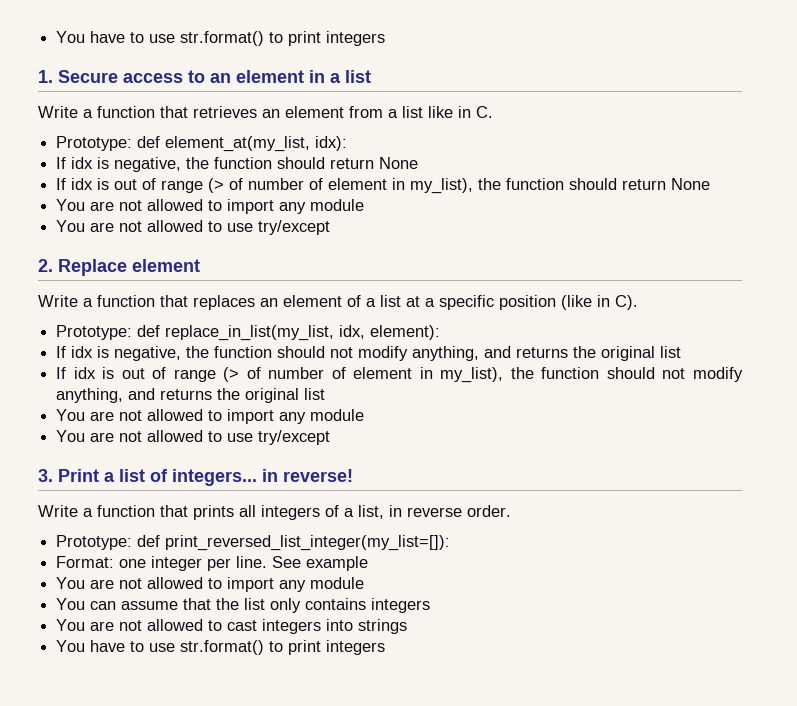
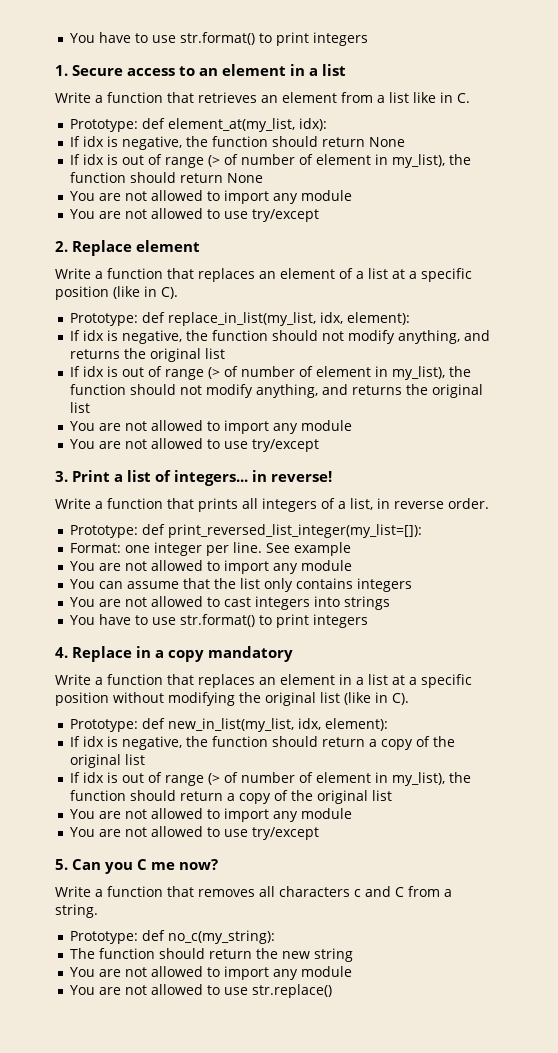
(386, 647) none -> [55,646,294,662] [55,674,472,688] [55,692,409,706] [69,718,388,732] [69,736,455,750] [69,754,145,768] [69,772,471,786] [69,790,392,804] [69,808,352,822] [69,826,319,840] [55,859,219,874] [55,886,452,897] [55,904,98,918] [69,930,275,944] [69,948,353,962] [69,966,352,980] [69,984,332,998] // 4. Replace in a copy mandatory // Write a function that replaces an element in a list at a specific position without modifying the original list (like in C). // Prototype: def new_in_list(my_list, idx, element): // If idx is negative, the function should return a copy of the original list // If idx is out of range (> of number of element in my_list), the function should return a copy of the original list // You are not allowed to import any module // You are not allowed to use try/except // 5. Can you C me now? // Write a function that removes all characters c and C from a string. // Prototype: def no_c(my_string): // The function should return the new string // You are not allowed to import any module // You are not allowed to use str.replace()

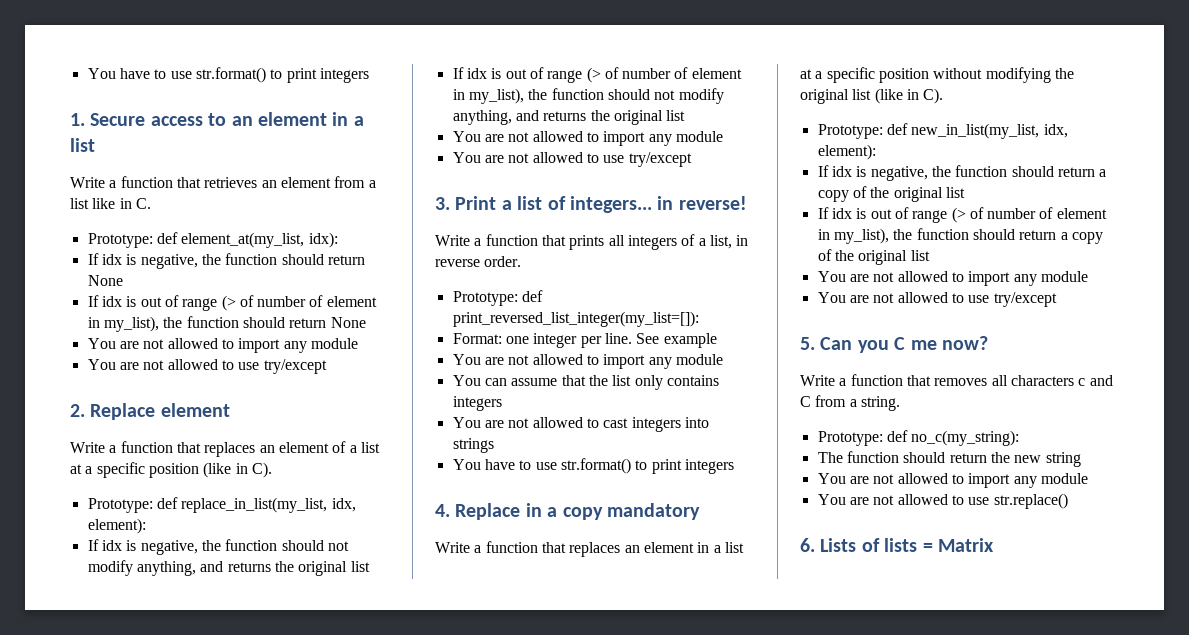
(332, 991) none -> [800,538,994,552] // 6. Lists of lists = Matrix

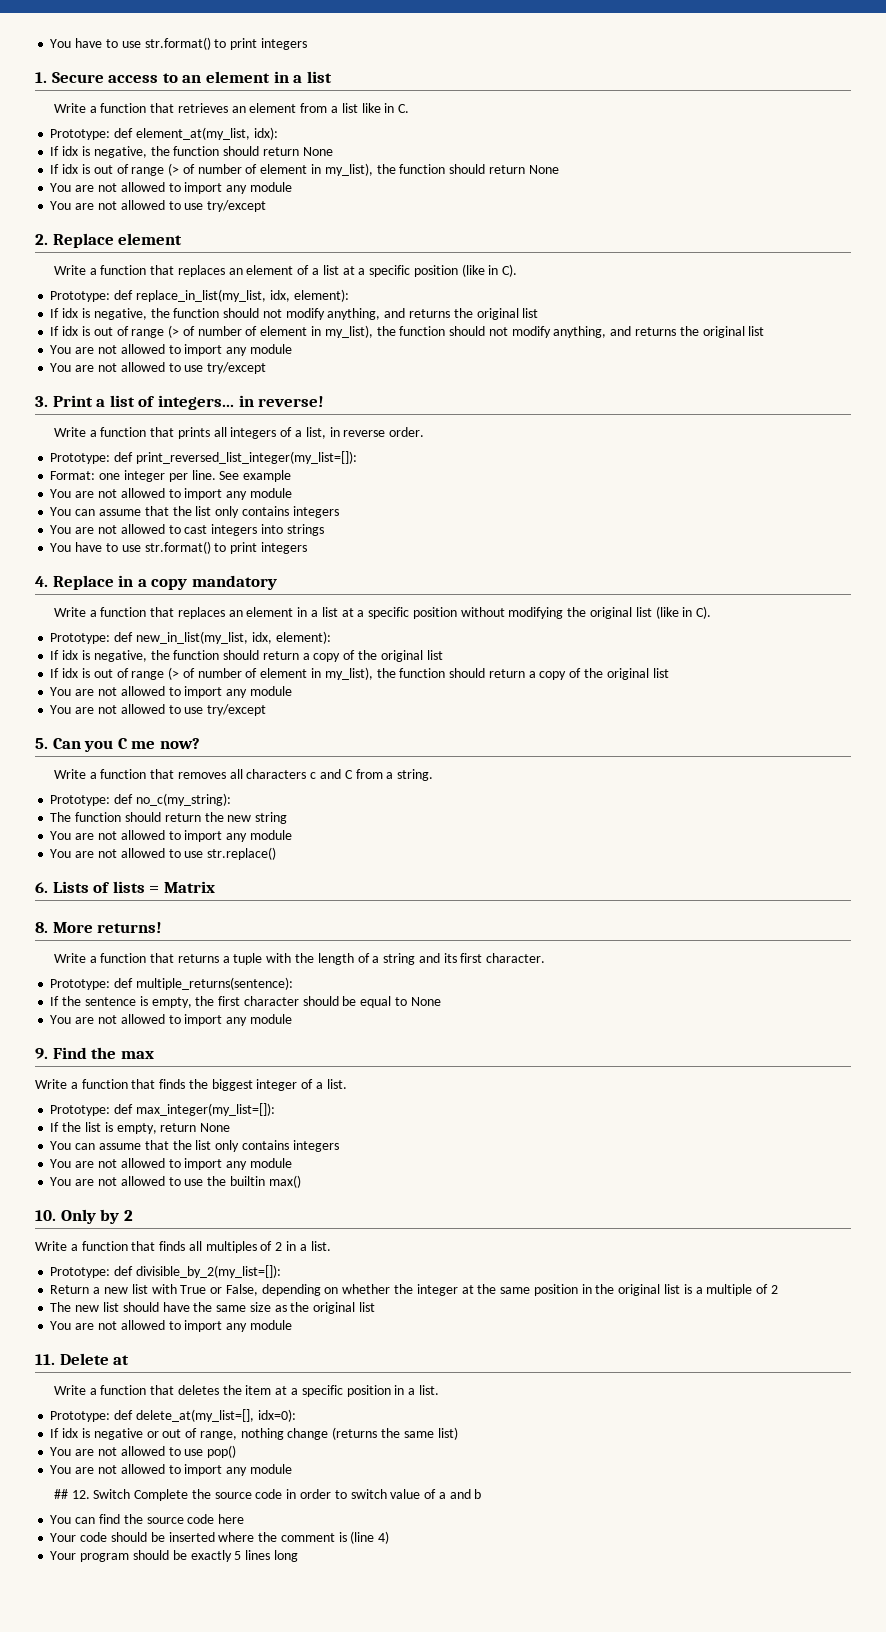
(994, 545) none -> [35,922,163,933] [53,953,546,965] [50,977,293,990] [50,996,441,1008] [50,1014,292,1026] [35,1047,154,1059] [35,1079,347,1091] [50,1103,275,1116] [50,1122,231,1134] [50,1140,339,1152] [50,1158,292,1170] [50,1175,301,1188] [35,1209,133,1224] [35,1241,331,1253] [50,1265,281,1278] [50,1284,778,1296] [50,1302,375,1314] [50,1320,292,1332] [35,1353,130,1365] [53,1385,439,1397] [50,1409,296,1422] [50,1427,458,1440] [50,1445,237,1458] [50,1464,292,1476] [53,1489,482,1501] [50,1514,245,1524] [50,1531,390,1544] [50,1550,298,1562] // 8. More returns! // Write a function that returns a tuple with the length of a string and its first character. // Prototype: def multiple_returns(sentence): // If the sentence is empty, the first character should be equal to None // You are not allowed to import any module // 9. Find the max // Write a function that finds the biggest integer of a list. // Prototype: def max_integer(my_list=[]): // If the list is empty, return None // You can assume that the list only contains integers // You are not allowed to import any module // You are not allowed to use the builtin max() // 10. Only by 2 // Write a function that finds all multiples of 2 in a list. // Prototype: def divisible_by_2(my_list=[]): // Return a new list with True or False, depending on whether the integer at the same position in the original list is a multiple of 2 // The new list should have the same size as the original list // You are not allowed to import any module // 11. Delete at // Write a function that deletes the item at a specific position in a list. // Prototype: def delete_at(my_list=[], idx=0): // If idx is negative or out of range, nothing change (returns the same list) // You are not allowed to use pop() // You are not allowed to import any module // ## 12. Switch Complete the source code in order to switch value of a and b // You can find the source code here // Your code should be inserted where the comment is (line 4) // Your program should be exactly 5 lines long

